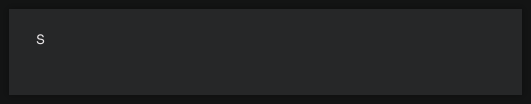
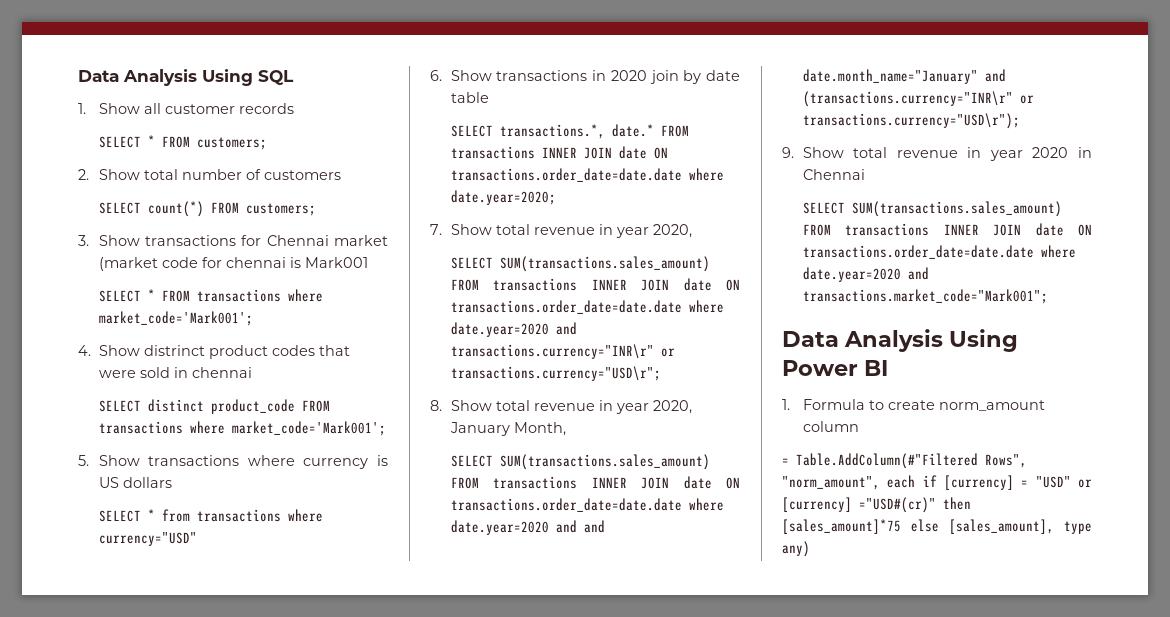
[36,34,45,45] S -> [78,69,294,86] [78,103,294,114] [98,135,267,150] [78,169,341,180] [98,201,316,217] [78,235,388,246] [98,257,368,271] [98,289,323,302] [98,311,253,326] [78,345,350,359] [98,367,252,378] [98,399,330,414] [98,421,386,436] [78,455,388,469] [98,477,172,488] [98,509,323,522] [98,532,197,546] [430,70,740,84] [450,92,489,103] [450,124,689,139] [450,146,668,159] [450,168,724,182] [450,190,556,205] [430,224,692,238] [450,256,710,272] [450,278,740,291] [450,300,724,314] [450,322,577,337] [450,344,675,359] [450,366,661,381] [430,400,692,414] [449,422,566,436] [450,454,710,470] [450,476,740,489] [450,498,724,512] [450,520,605,535] [802,69,1006,84] [802,91,1034,107] [802,113,1020,129] [782,147,1092,161] [802,169,865,180] [802,201,1062,217] [802,223,1092,236] [802,245,1076,259] [802,267,929,282] [802,289,1048,304] [782,329,1019,352] [782,360,889,376] [782,399,1045,411] [802,421,859,432] [782,453,1027,469] [782,475,1092,490] [782,497,971,513] [782,519,1092,534] [782,541,810,557] Data Analysis Using SQL // 1. Show all customer records // SELECT * FROM customers; // 2. Show total number of customers // SELECT count(*) FROM customers; // 3. Show transactions for Chennai market (market code for chennai is Mark001 // SELECT * FROM transactions where market_code='Mark001'; // 4. Show distrinct product codes that were sold in chennai // SELECT distinct product_code FROM transactions where market_code='Mark001'; // 5. Show transactions where currency is US dollars // SELECT * from transactions where currency="USD" // 6. Show transactions in 2020 join by date table // SELECT transactions.*, date.* FROM transactions INNER JOIN date ON transactions.order_date=date.date where date.year=2020; // 7. Show total revenue in year 2020, // SELECT SUM(transactions.sales_amount) FROM transactions INNER JOIN date ON transactions.order_date=date.date where date.year=2020 and transactions.currency="INR\r" or transactions.currency="USD\r"; // 8. Show total revenue in year 2020, January Month, // SELECT SUM(transactions.sales_amount) FROM transactions INNER JOIN date ON transactions.order_date=date.date where date.year=2020 and and date.month_name="January" and (transactions.currency="INR\r" or transactions.currency="USD\r"); // 9. Show total revenue in year 2020 in Chennai // SELECT SUM(transactions.sales_amount) FROM transactions INNER JOIN date ON transactions.order_date=date.date where date.year=2020 and transactions.market_code="Mark001"; // Data Analysis Using Power BI // 1. Formula to create norm_amount column // = Table.AddColumn(#"Filtered Rows", "norm_amount", each if [currency] = "USD" or [currency] ="USD#(cr)" then [sales_amount]*75 else [sales_amount], type any)

